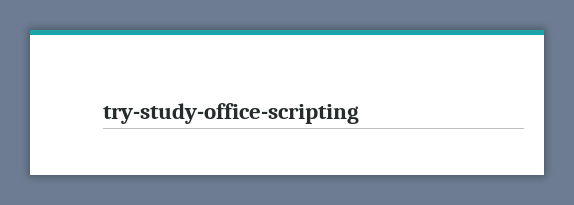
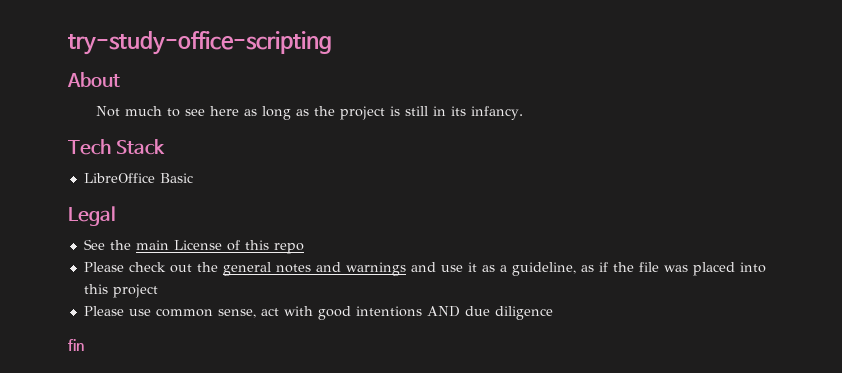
(359, 113) none -> [67,72,120,87] [96,106,524,120] [68,139,165,155] [83,173,193,183] [68,206,116,226] [83,239,304,254] [83,262,766,276] [83,284,158,298] [83,306,553,320] [68,339,84,351] // About // Not much to see here as long as the project is still in its infancy. // Tech Stack // LibreOffice Basic // Legal // See the main License of this repo // Please check out the general notes and warnings and use it as a guideline, as if the file was placed into this project // Please use common sense, act with good intentions AND due diligence // fin

